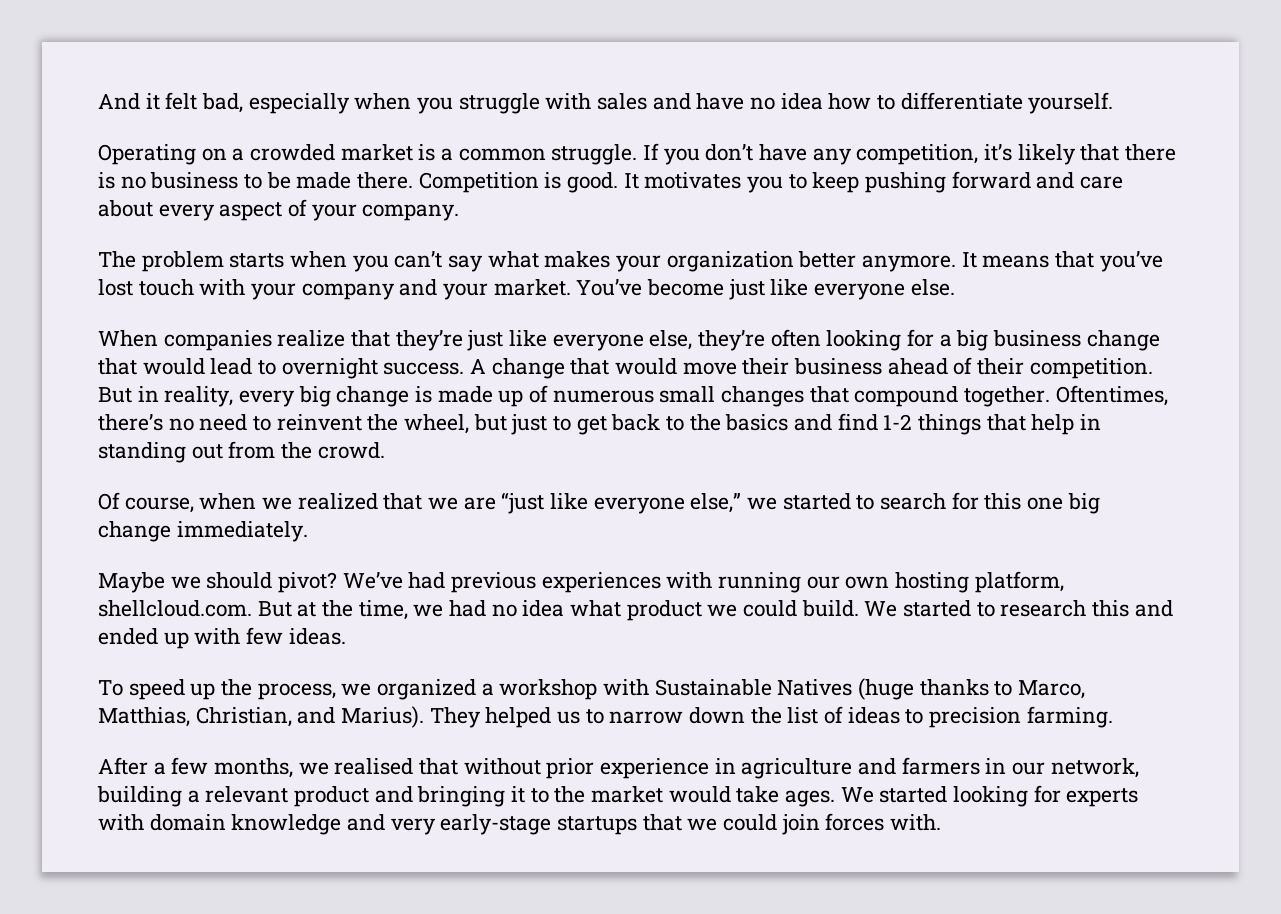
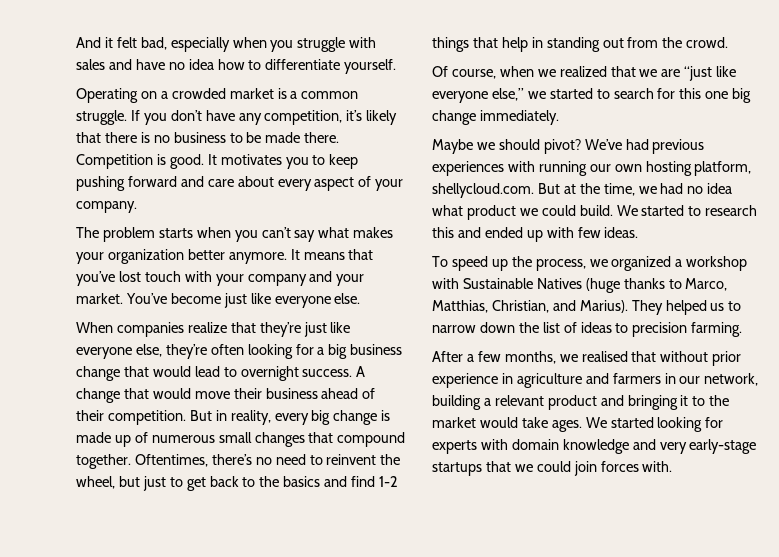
[98,600,252,617] shellcloud.com. -> [432,183,534,198] shellycloud.com.

